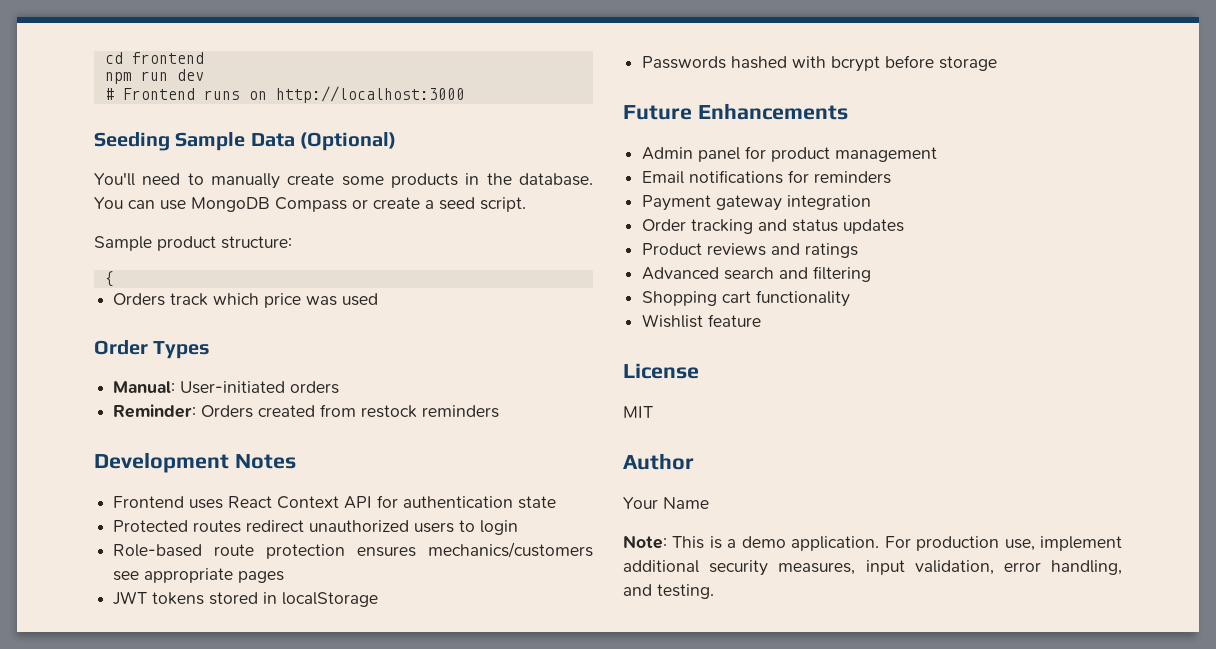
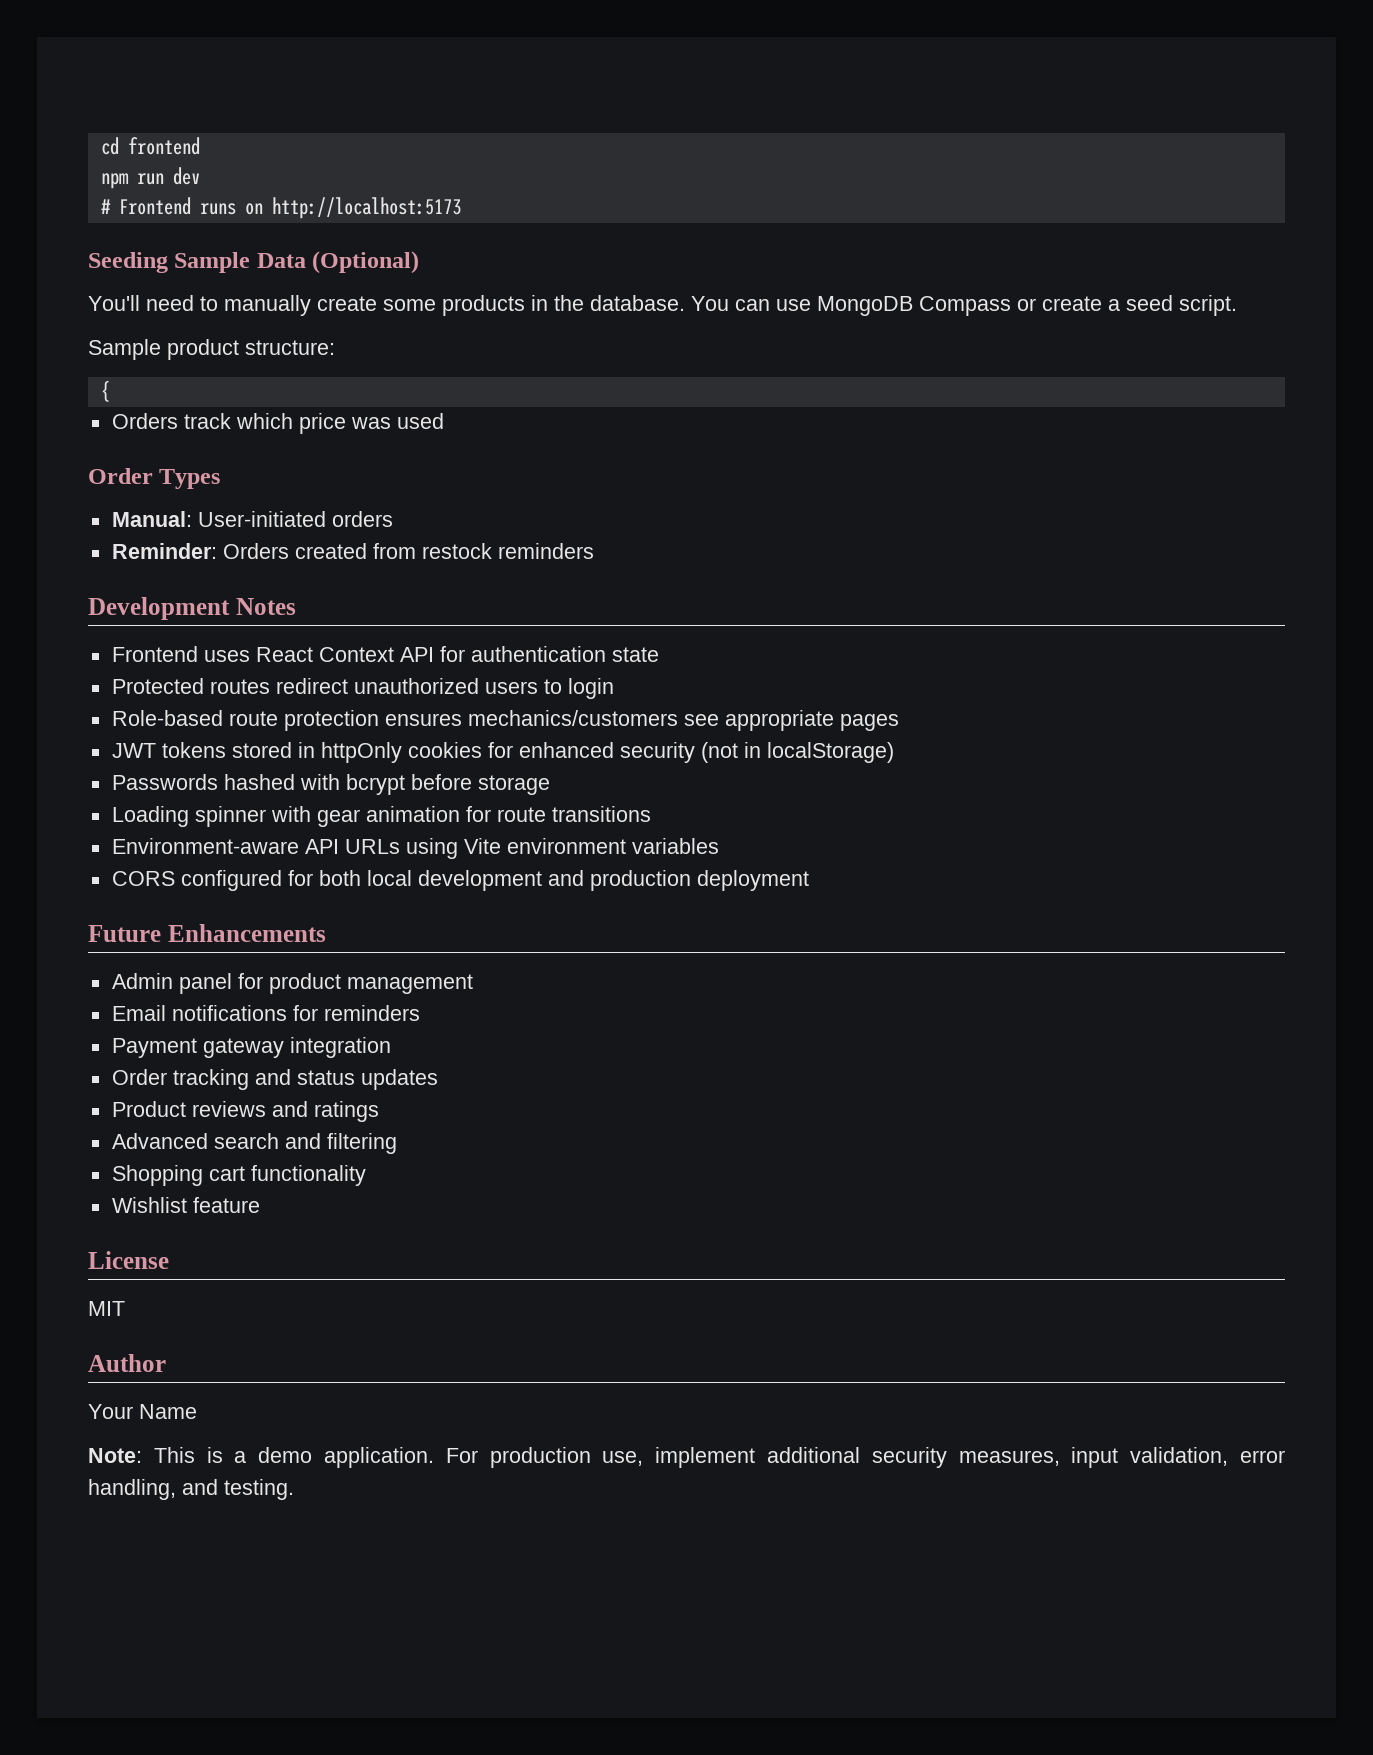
[275,86,465,103] http://localhost:3000 -> [271,197,461,219] http://localhost:5173
[282,592,379,607] localStorage -> [320,742,894,763] httpOnly cookies for enhanced security (not in localStorage)
(998, 63) none -> [111,806,651,827] [111,838,719,859] [111,870,809,891] // Loading spinner with gear animation for route transitions // Environment-aware API URLs using Vite environment variables // CORS configured for both local development and production deployment

